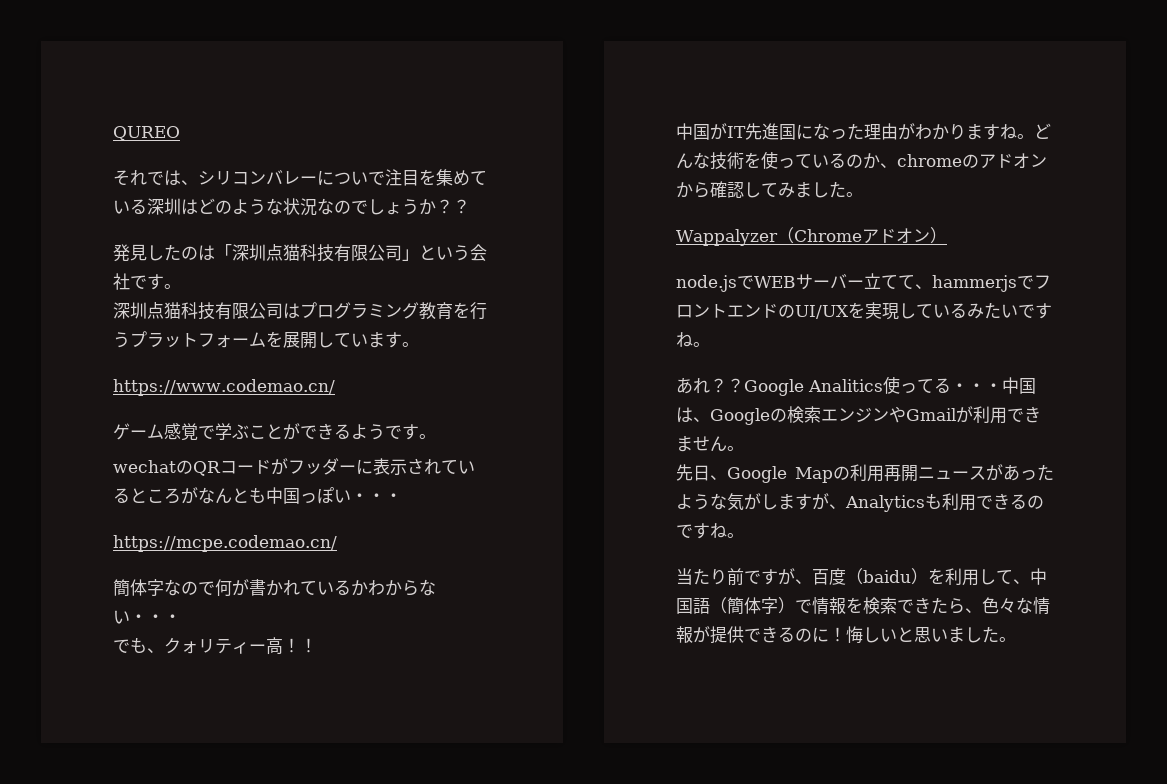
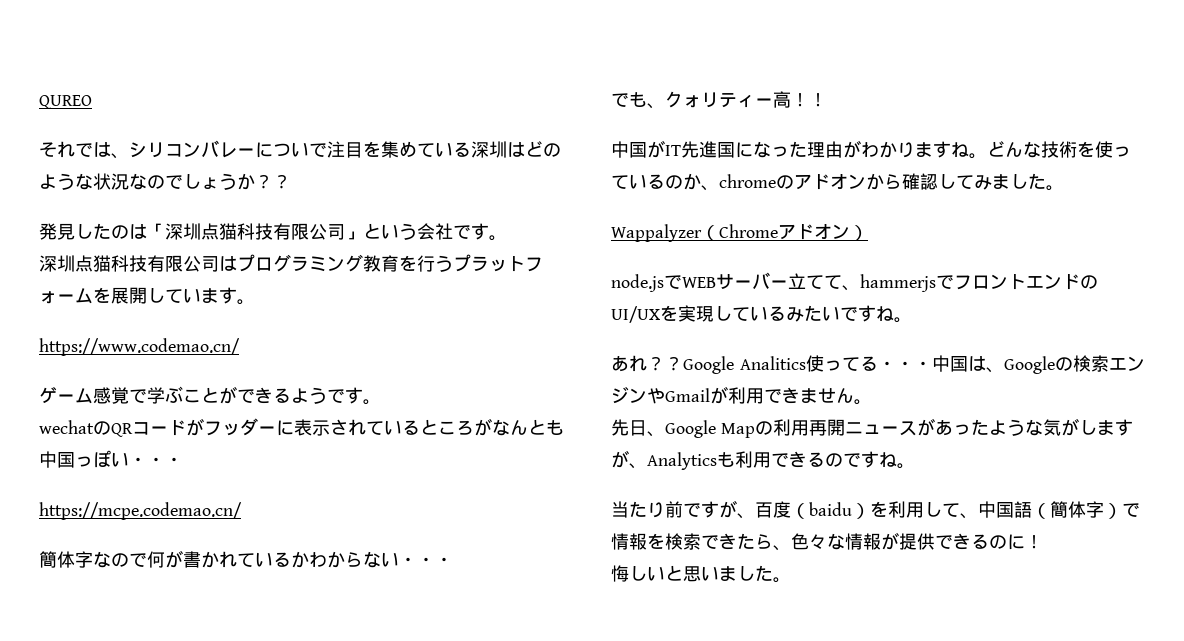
(846, 634) none -> (1043, 542) //

